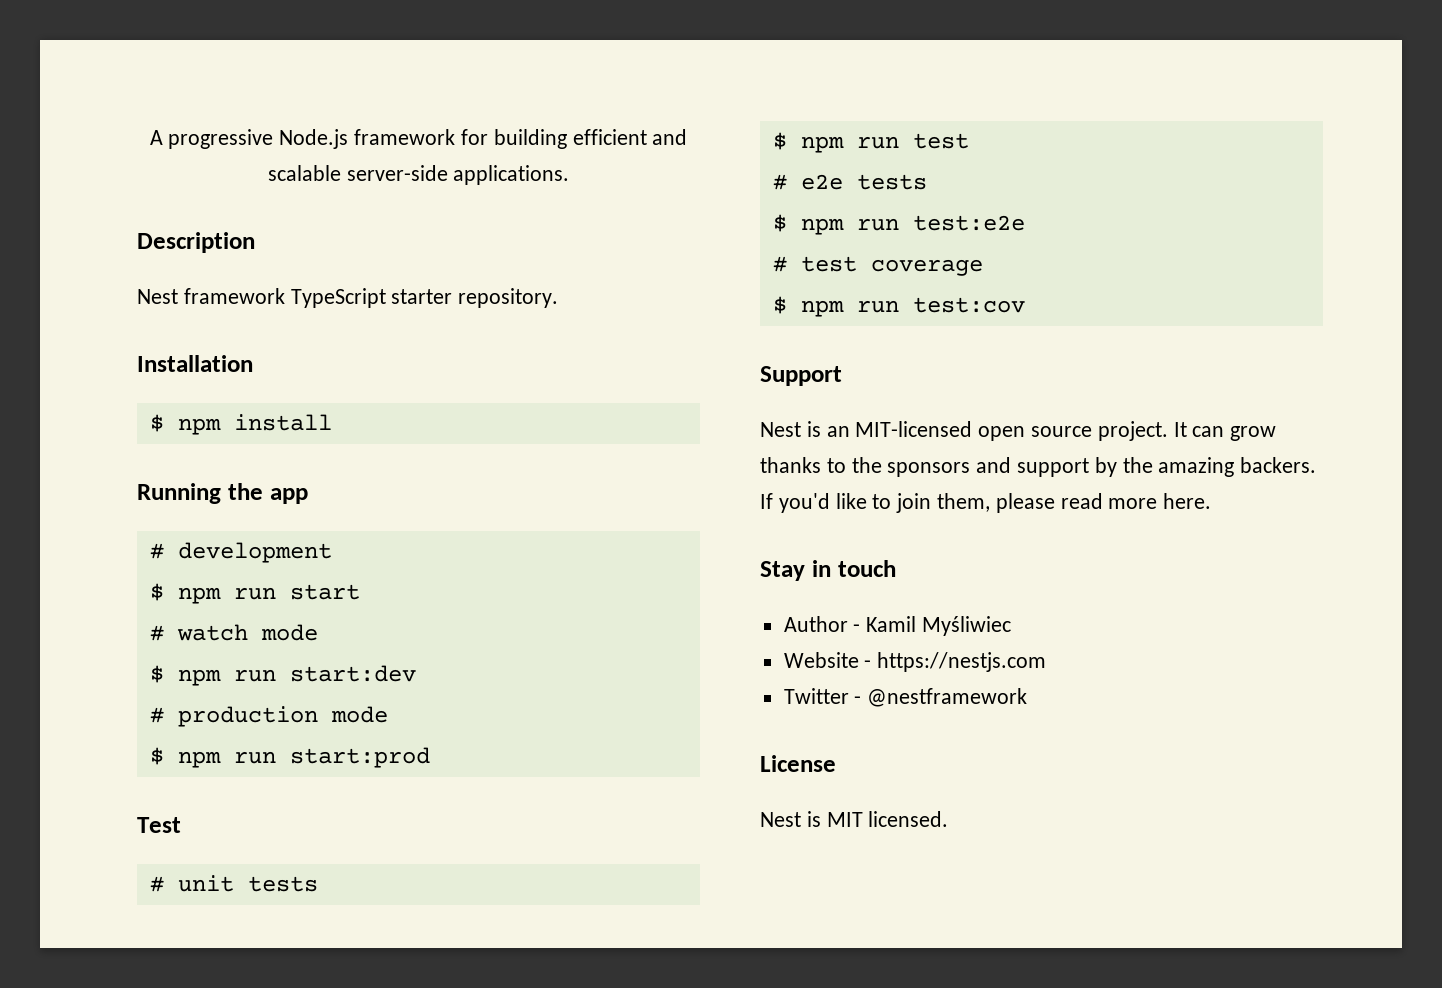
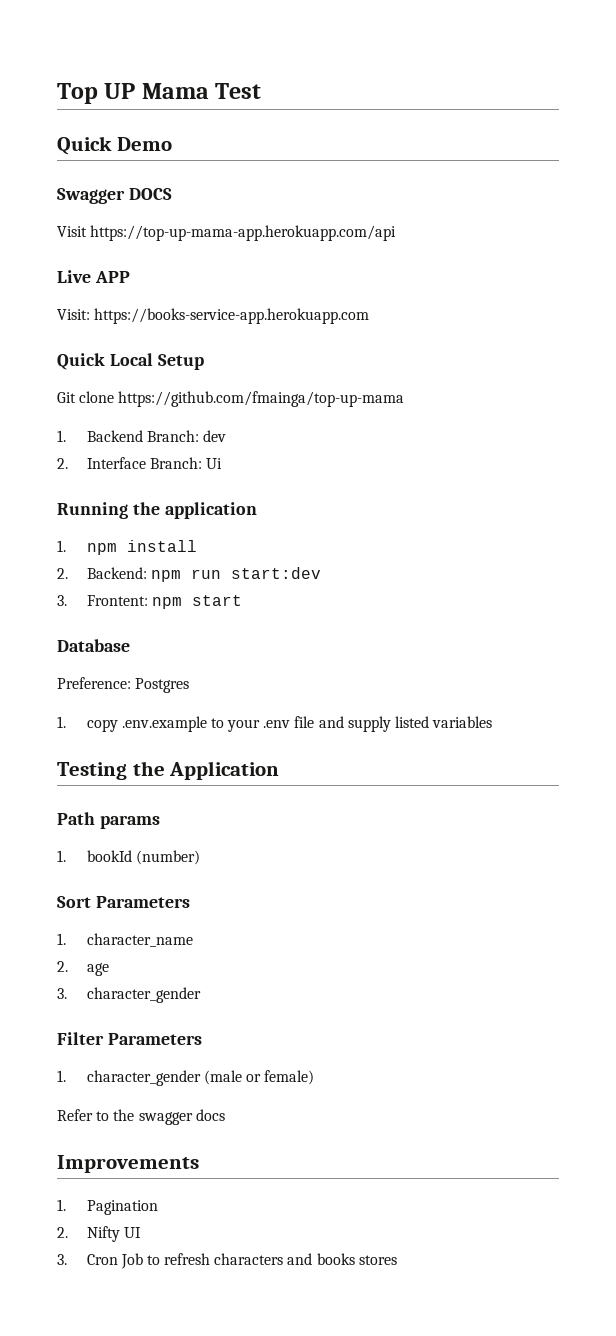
[149,129,688,149] [267,165,570,185] [137,232,255,253] [137,288,559,308] [137,355,253,372] [149,414,332,435] [137,483,308,504] [149,542,332,563] [149,583,360,604] [149,624,318,641] [149,665,416,686] [149,706,388,727] [149,747,430,768] [137,817,181,833] [149,875,318,892] [772,132,969,153] [772,174,927,190] [772,214,1025,235] [772,256,983,276] [772,296,1025,317] [760,366,842,386] [760,421,1277,441] [760,457,1317,477] [760,493,1212,513] [760,560,896,581] [783,616,1012,636] [783,652,1047,672] [783,688,1028,707] [760,755,836,772] [760,811,949,827] A progressive Node.js framework for building efficient and scalable server-side applications. // Description // Nest framework TypeScript starter repository. // Installation // $ npm install // Running the app // # development // $ npm run start // # watch mode // $ npm run start:dev // # production mode // $ npm run start:prod // Test // # unit tests // $ npm run test // # e2e tests // $ npm run test:e2e // # test coverage // $ npm run test:cov // Support // Nest is an MIT-licensed open source project. It can grow thanks to the sponsors and support by the amazing backers. If you'd like to join them, please read more here. // Stay in touch // Author - Kamil Myśliwiec // Website - https://nestjs.com // Twitter - @nestframework // License // Nest is MIT licensed. -> [57,83,262,104] [57,136,172,155] [57,188,172,204] [57,225,397,241] [57,270,130,283] [57,308,370,324] [57,353,204,370] [57,391,405,407] [57,430,226,442] [57,457,222,469] [57,502,257,519] [57,540,197,555] [57,567,321,582] [57,595,242,609] [57,639,130,652] [57,677,190,693] [57,716,493,732] [57,761,280,780] [57,812,160,829] [57,850,200,865] [57,896,190,908] [57,933,193,947] [57,961,109,976] [57,987,201,1003] [57,1032,202,1045] [57,1070,315,1086] [57,1109,225,1125] [57,1155,199,1173] [57,1199,158,1215] [57,1226,141,1242] [57,1253,397,1269] Top UP Mama Test // Quick Demo // Swagger DOCS // Visit https://top-up-mama-app.herokuapp.com/api // Live APP // Visit: https://books-service-app.herokuapp.com // Quick Local Setup // Git clone https://github.com/fmainga/top-up-mama // 1. Backend Branch: dev // 2. Interface Branch: Ui // Running the application // 1. npm install // 2. Backend: npm run start:dev // 3. Frontent: npm start // Database // Preference: Postgres // 1. copy .env.example to your .env file and supply listed variables // Testing the Application // Path params // 1. bookId (number) // Sort Parameters // 1. character_name // 2. age // 3. character_gender // Filter Parameters // 1. character_gender (male or female) // Refer to the swagger docs // Improvements // 1. Pagination // 2. Nifty UI // 3. Cron Job to refresh characters and books stores

